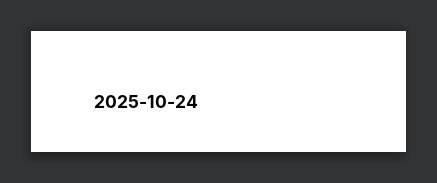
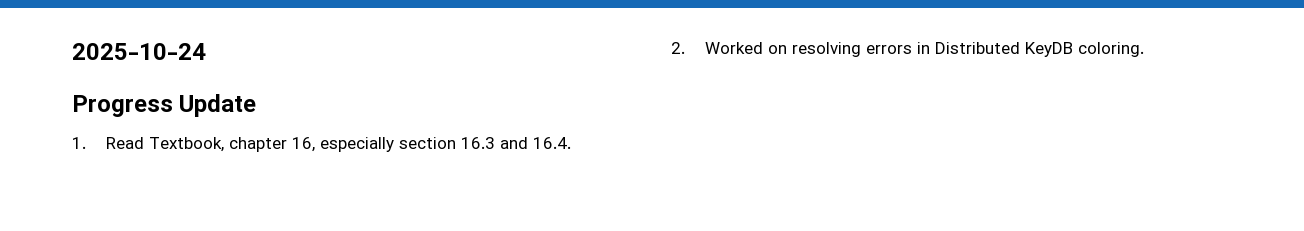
(198, 101) none -> [72,94,257,117] [72,137,571,152] [671,42,1144,57] // Progress Update // 1. Read Textbook, chapter 16, especially section 16.3 and 16.4. // 2. Worked on resolving errors in Distributed KeyDB coloring.

